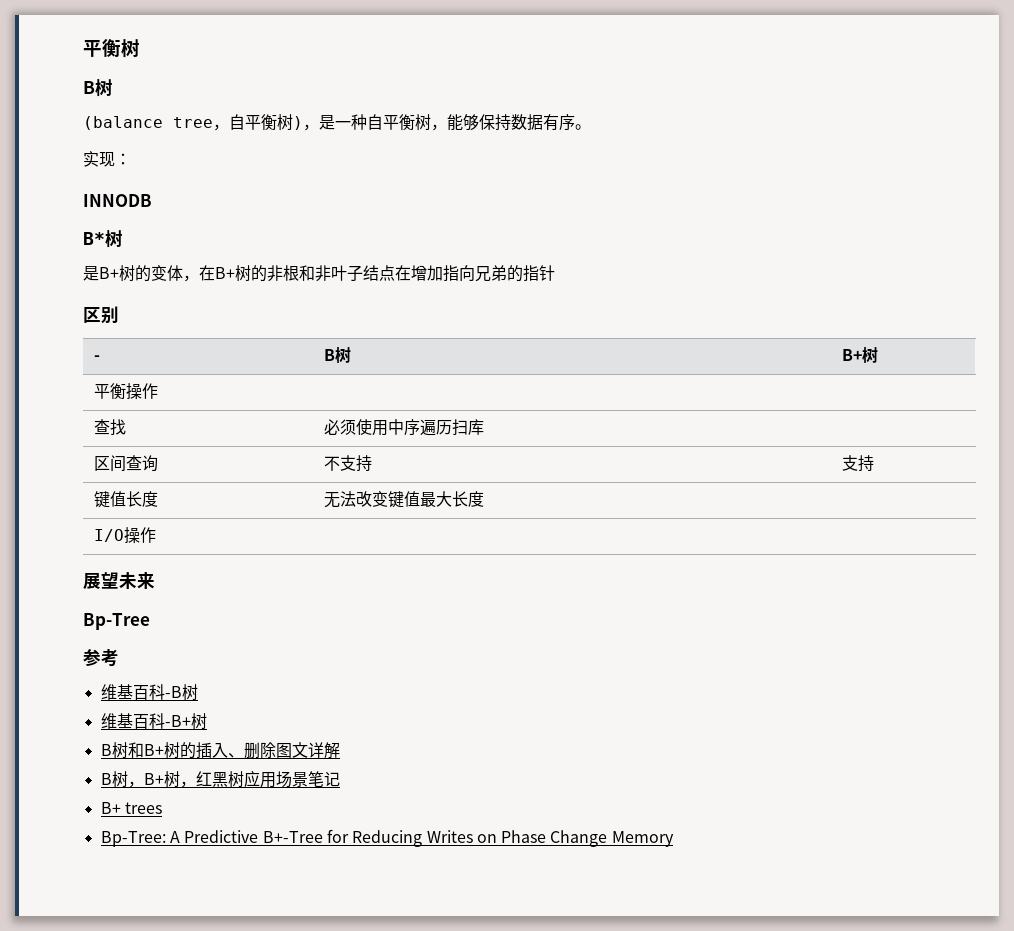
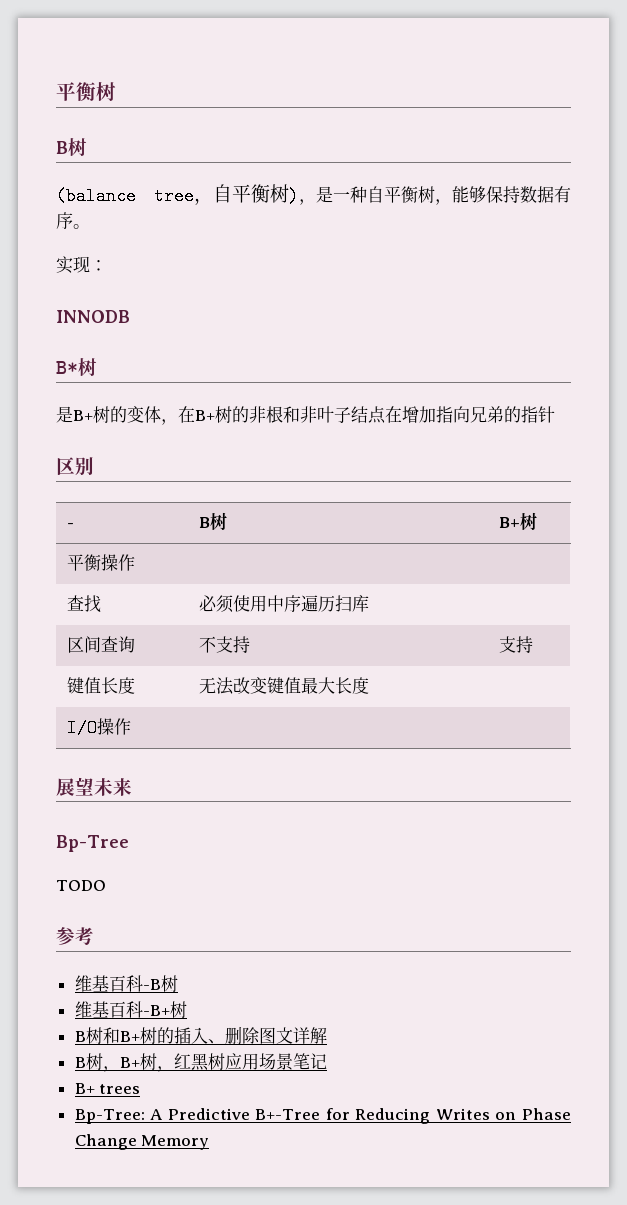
(150, 621) none -> [56,880,106,891] // TODO

